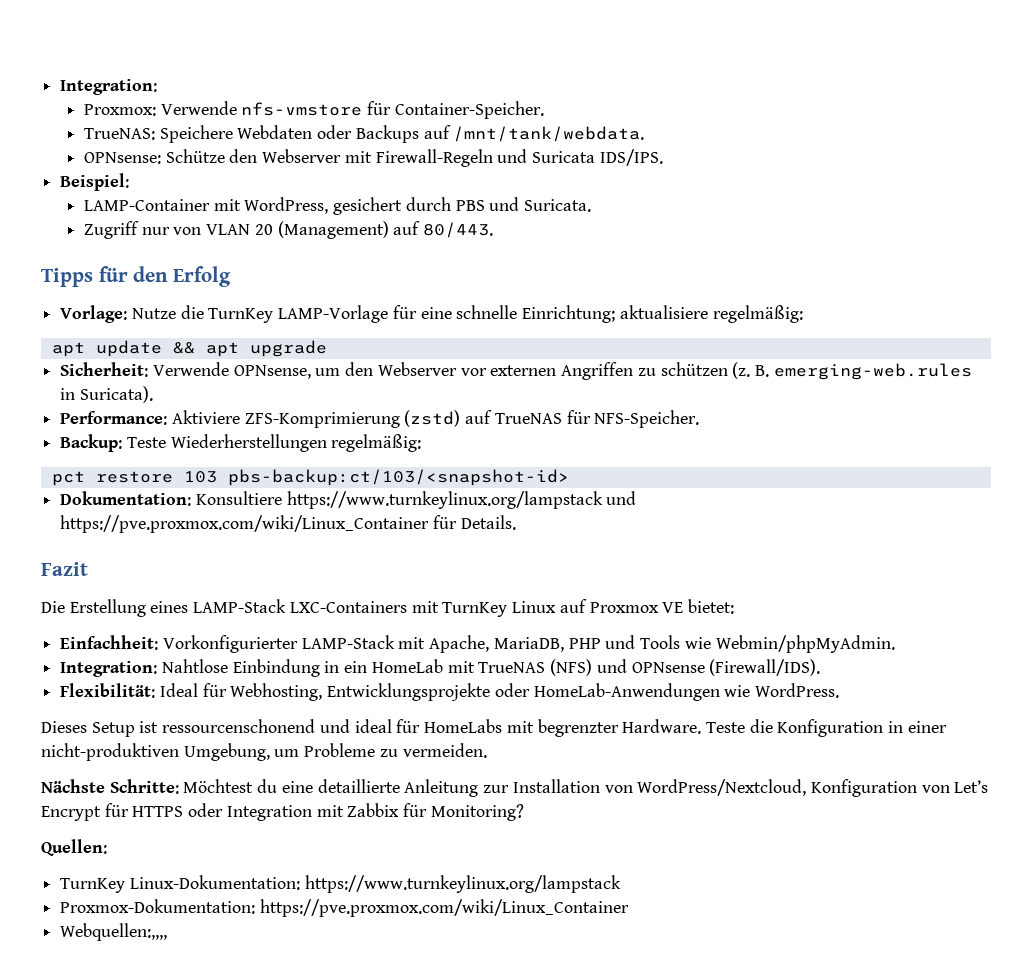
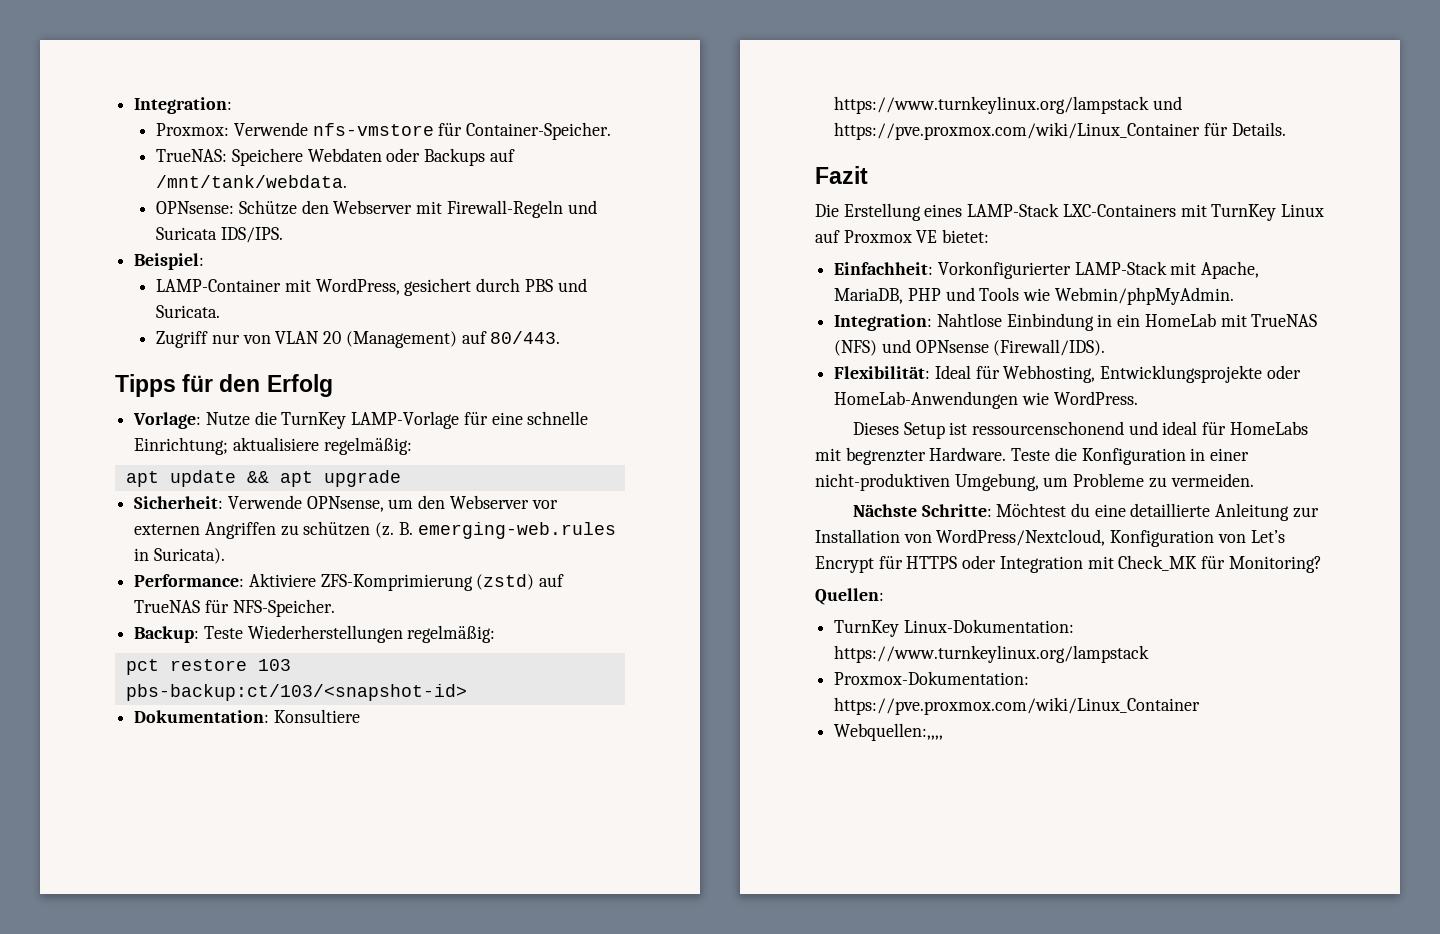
[347,803,400,817] Zabbix -> [1118,555,1198,571] Check_MK

